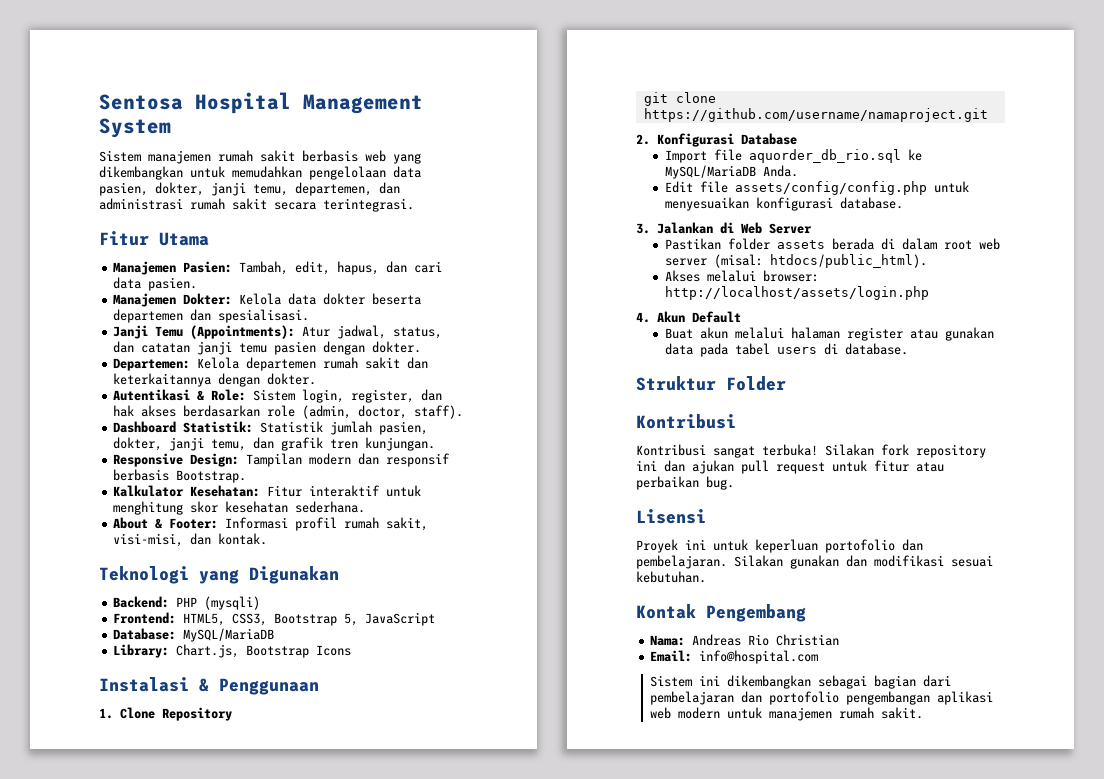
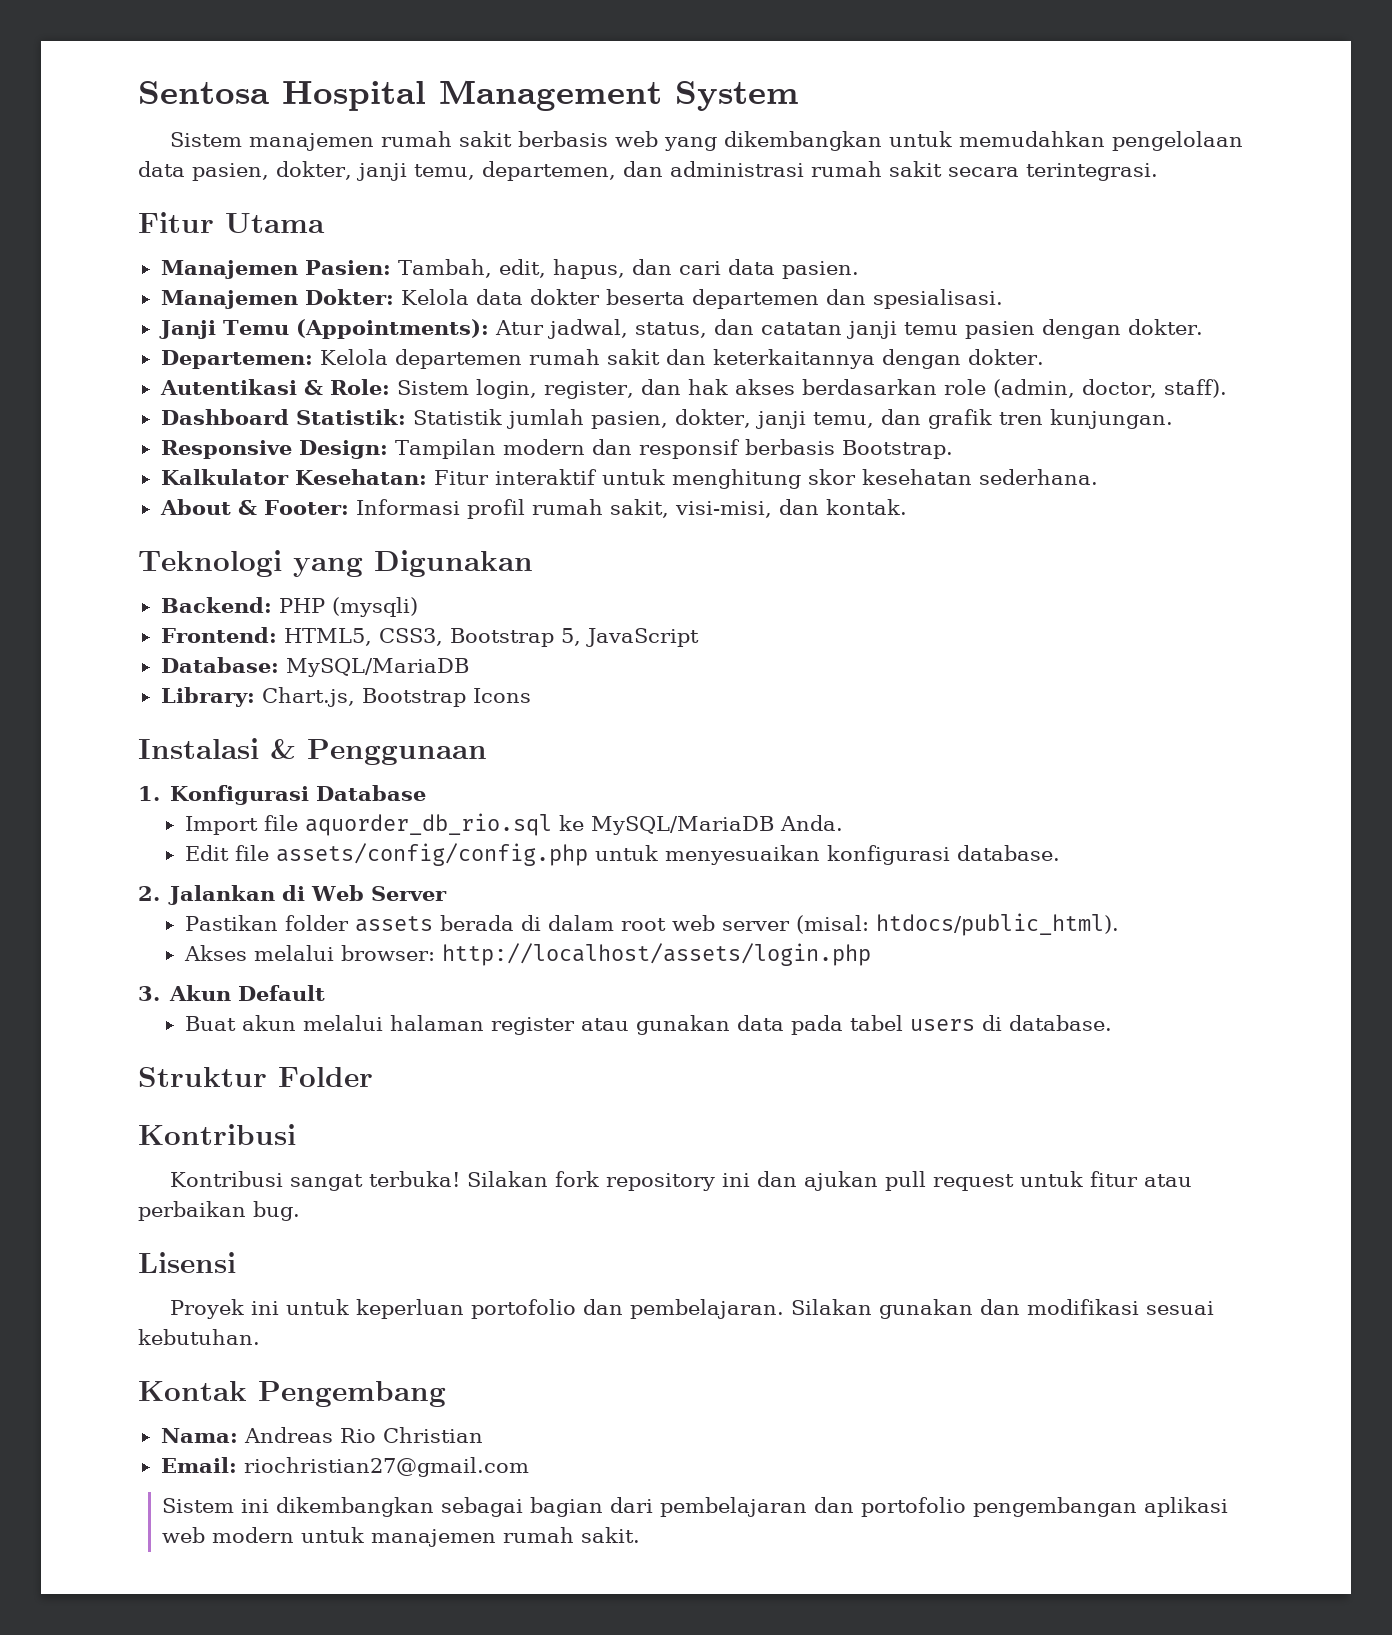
[119,707,232,721] [643,92,716,106] [643,108,988,122] [636,134,650,145] Clone Repository // git clone https://github.com/username/namaproject.git // 2. -> (160, 793) none
[636,223,650,234] 3. -> [138,886,160,901] 2.
[636,312,650,323] 4. -> [138,986,160,1001] 3.
[699,650,819,664] info@hospital.com -> [243,1457,529,1477] riochristian27@gmail.com

